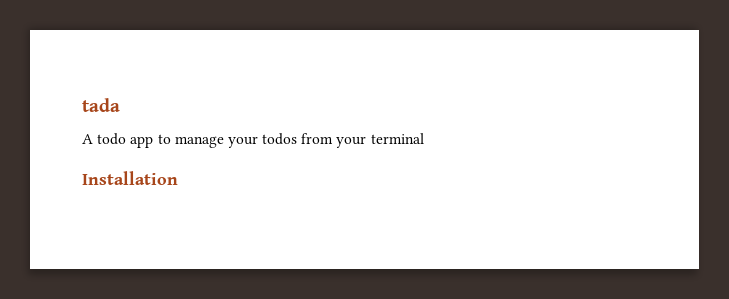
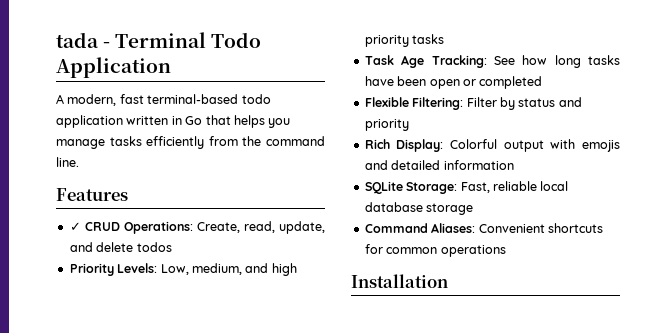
[82,133,424,148] // A todo app to manage your todos from your terminal -> [103,32,262,48] [56,57,171,78] [56,94,271,106] [56,115,291,128] [56,136,325,149] [56,157,79,167] [56,188,128,201] [69,221,325,234] [69,242,172,252] [69,263,297,276] [364,34,445,47] [364,55,620,68] [364,76,543,89] [364,97,582,110] [364,119,409,131] [364,139,620,152] [364,160,514,170] [364,181,569,194] [364,202,474,215] [364,223,603,233] [364,244,506,257] - Terminal Todo Application // A modern, fast terminal-based todo application written in Go that helps you manage tasks efficiently from the command line. // Features // ✓ CRUD Operations: Create, read, update, and delete todos // Priority Levels: Low, medium, and high priority tasks // Task Age Tracking: See how long tasks have been open or completed // Flexible Filtering: Filter by status and priority // Rich Display: Colorful output with emojis and detailed information // SQLite Storage: Fast, reliable local database storage // Command Aliases: Convenient shortcuts for common operations

